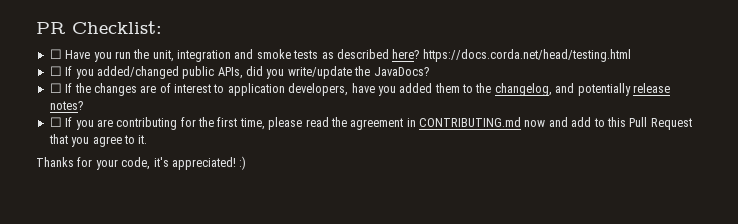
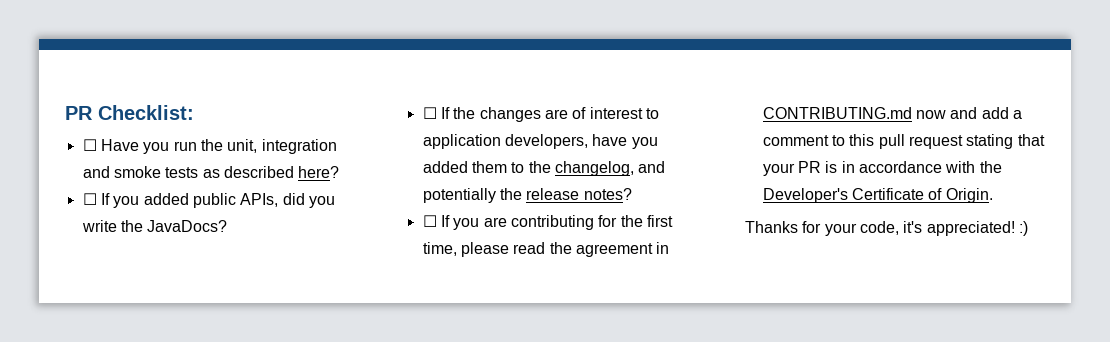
[422,49,631,62] [49,66,179,79] https://docs.corda.net/head/testing.html // ☐ If you added/changed -> [82,193,189,208] // ☐ If you added
[287,66,352,79] write/update -> [81,220,117,232] write
(631, 89) none -> [499,188,522,200] the
[593,117,692,130] [48,134,148,147] to this Pull Request that you agree to it. -> [1012,110,1022,119] [762,134,1045,149] [762,161,1002,176] [762,188,993,203] a comment to this pull request stating that your PR is in accordance with the Developer's Certificate of Origin.

